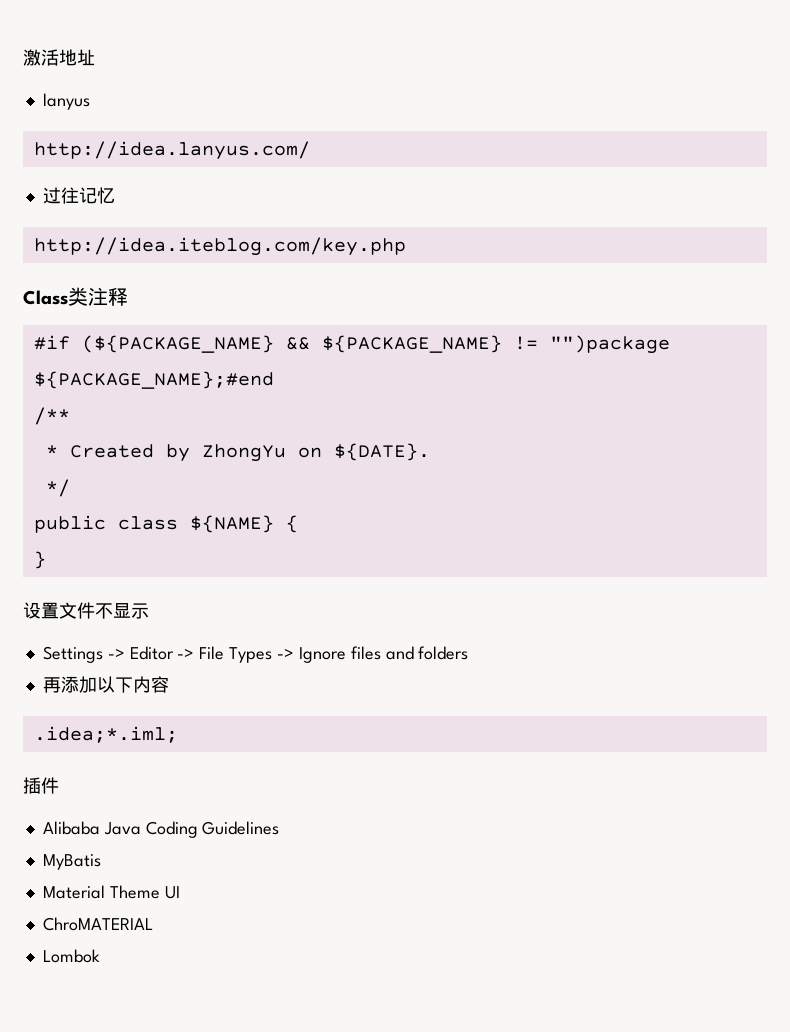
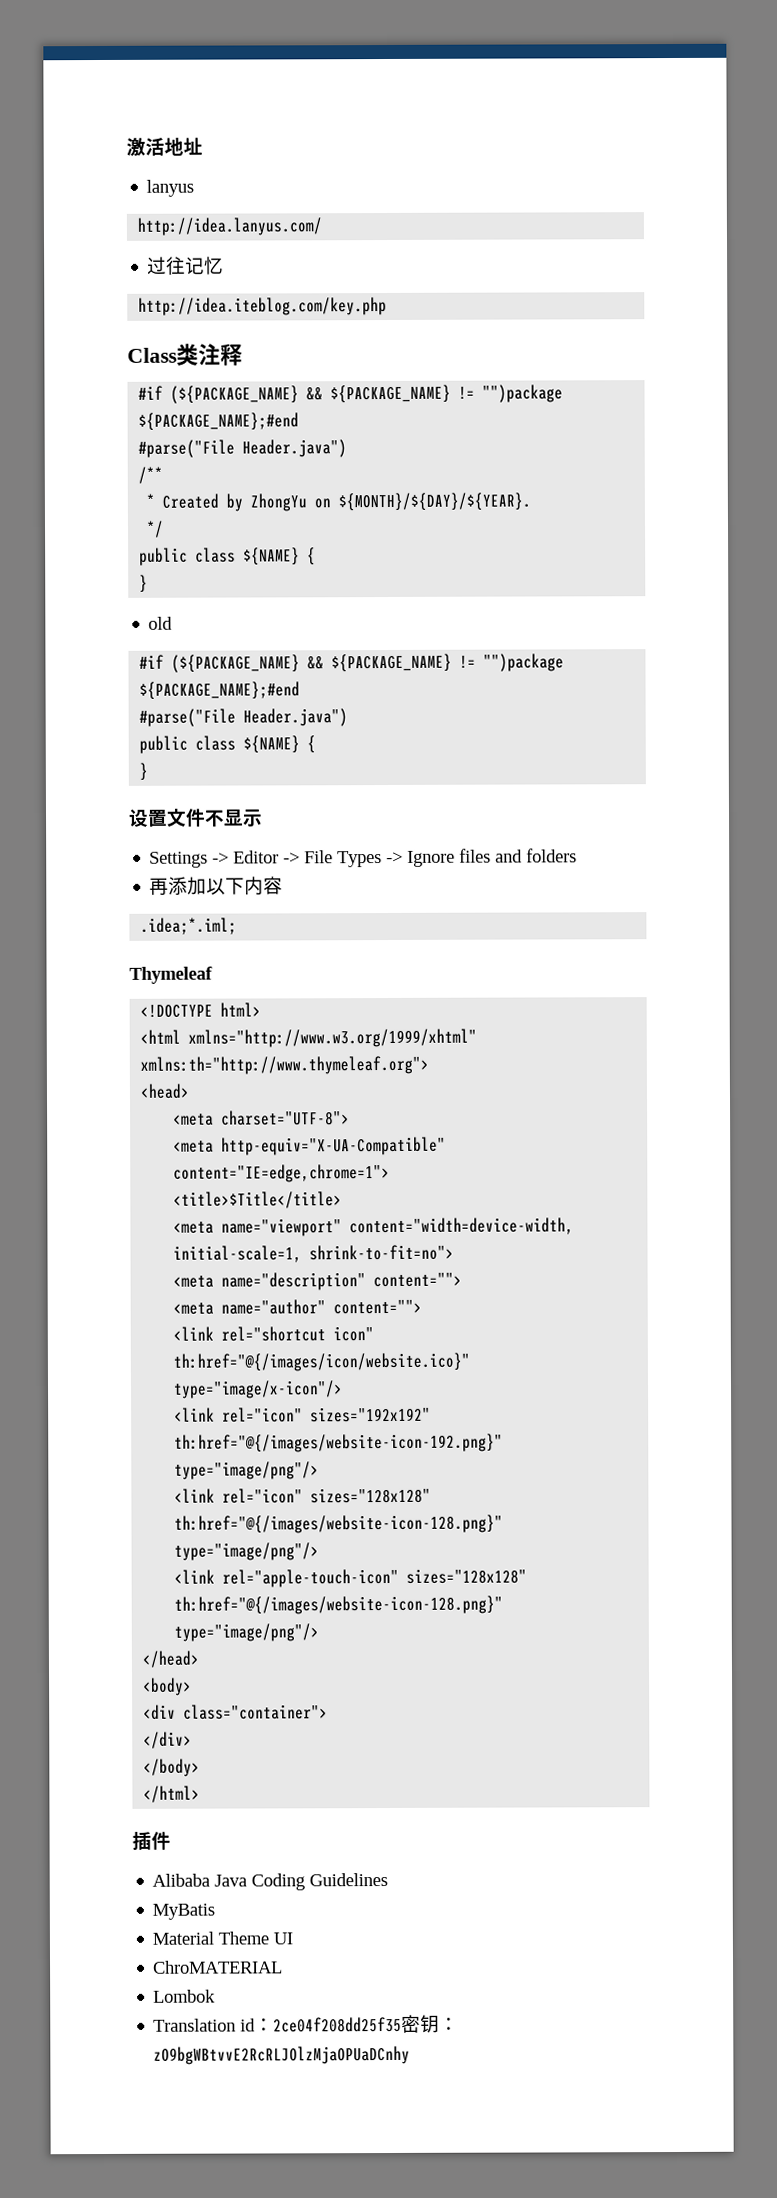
(274, 380) none -> [138,439,348,458] // #parse("File Header.java")
[333,443,430,461] ${DATE}. -> [338,492,532,512] ${MONTH}/${DAY}/${YEAR}.
(46, 560) none -> [148,616,174,630] [139,653,565,673] [139,681,301,700] [139,708,349,727] [139,735,317,754] [139,762,149,781] // old // #if (${PACKAGE_NAME} && ${PACKAGE_NAME} != "")package ${PACKAGE_NAME};#end // #parse("File Header.java") // public class ${NAME} { // }
(178, 734) none -> [129,966,213,984] [140,1002,262,1018] [140,1028,478,1048] [140,1055,430,1075] [140,1083,190,1099] [173,1110,351,1126] [173,1136,447,1156] [173,1163,391,1183] [173,1191,343,1209] [173,1217,575,1237] [173,1244,455,1263] [173,1272,463,1291] [173,1299,423,1315] [173,1326,375,1342] [173,1352,471,1372] [173,1380,344,1399] [174,1406,432,1423] [174,1433,504,1453] [174,1461,320,1480] [174,1487,432,1504] [174,1514,504,1534] [174,1542,320,1561] [174,1568,528,1588] [174,1595,504,1615] [174,1623,320,1642] [142,1650,200,1668] [143,1677,193,1696] [143,1704,329,1720] [143,1731,193,1749] [143,1758,201,1777] [143,1785,201,1803] // Thymeleaf // <!DOCTYPE html> // <html xmlns="http://www.w3.org/1999/xhtml" xmlns:th="http://www.thymeleaf.org"> // <head> // <meta charset="UTF-8"> // <meta http-equiv="X-UA-Compatible" content="IE=edge,chrome=1"> // <title>$Title</title> // <meta name="viewport" content="width=device-width, initial-scale=1, shrink-to-fit=no"> // <meta name="description" content=""> // <meta name="author" content=""> // <link rel="shortcut icon" th:href="@{/images/icon/website.ico}" type="image/x-icon"/> // <link rel="icon" sizes="192x192" th:href="@{/images/website-icon-192.png}" type="image/png"/> // <link rel="icon" sizes="128x128" th:href="@{/images/website-icon-128.png}" type="image/png"/> // <link rel="apple-touch-icon" sizes="128x128" th:href="@{/images/website-icon-128.png}" type="image/png"/> // </head> // <body> // <div class="container"> // </div> // </body> // </html>
(100, 956) none -> [153,2014,460,2033] [153,2045,411,2065] // Translation id：2ce04f208dd25f35密钥：zO9bgWBtvvE2RcRLJOlzMjaOPUaDCnhy

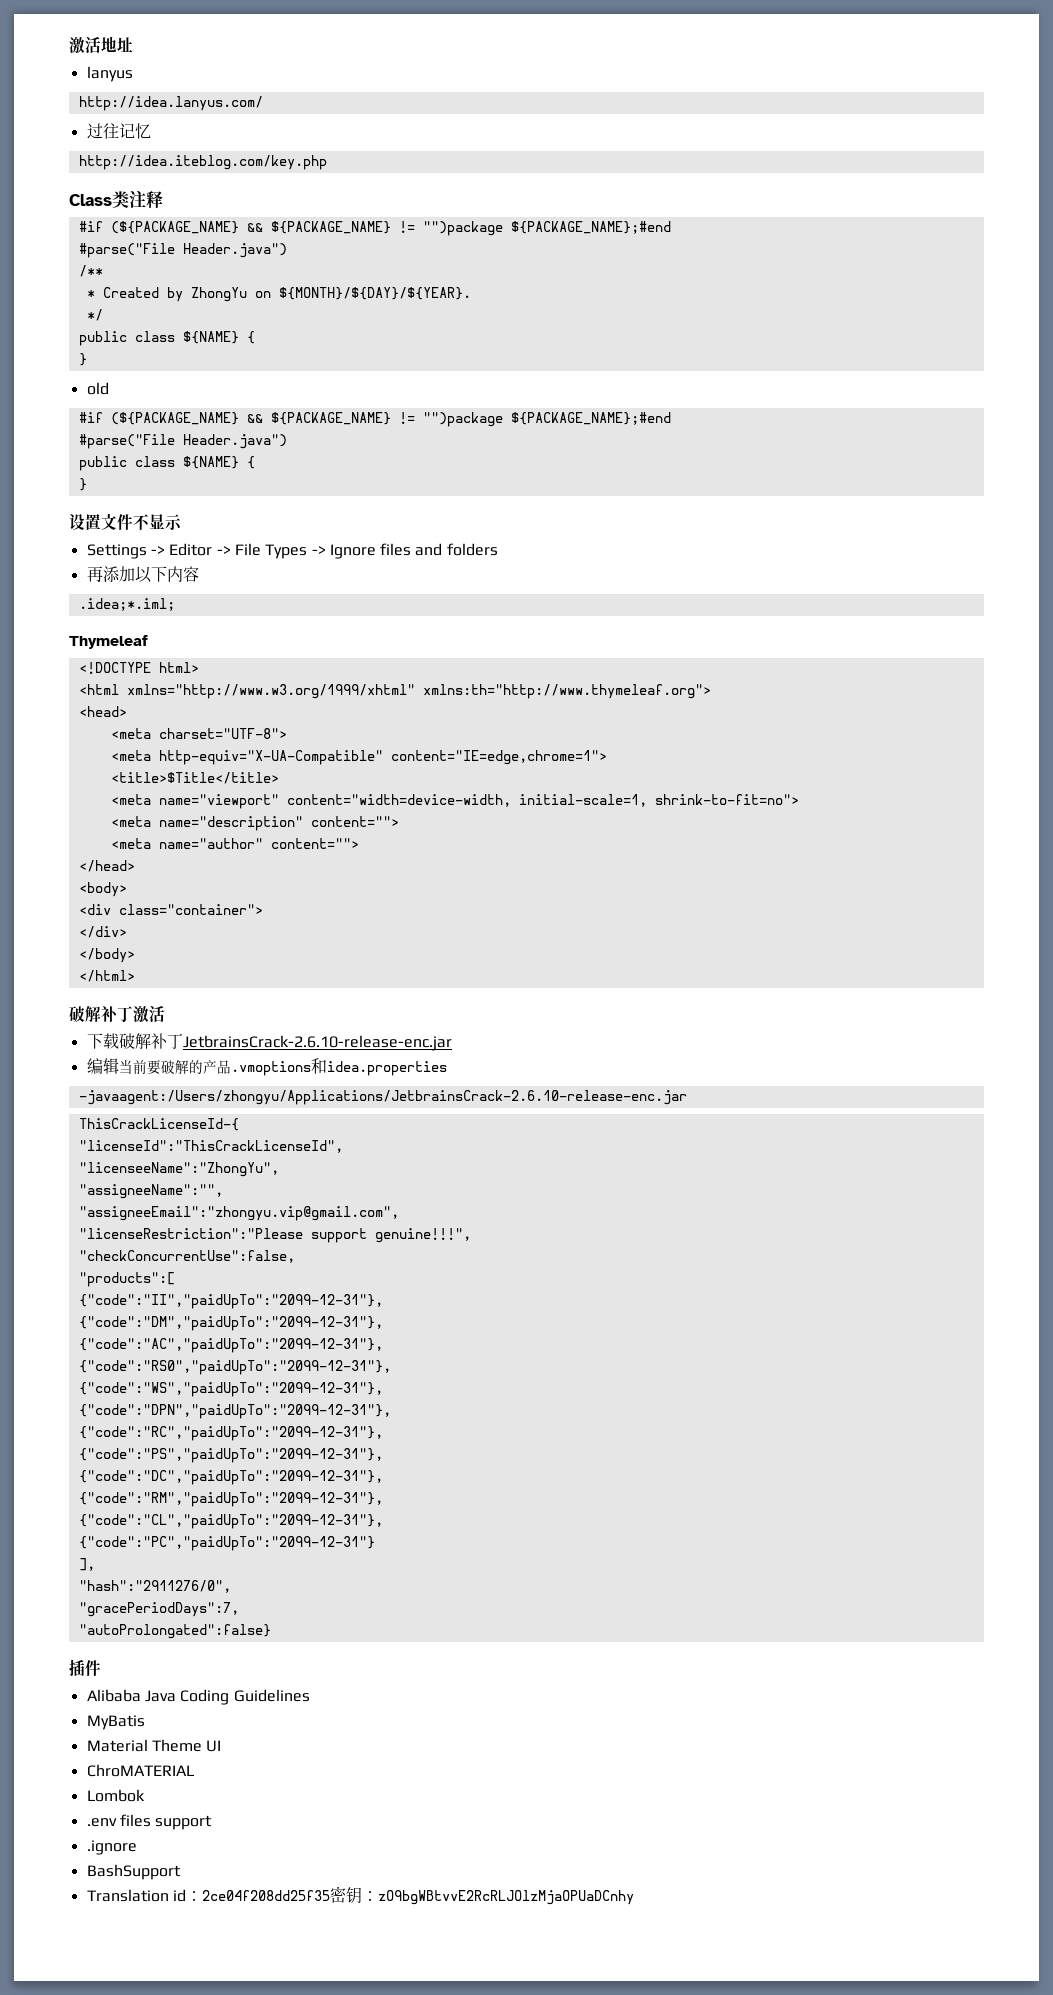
[173,1326,375,1342] [173,1352,471,1372] [173,1380,344,1399] [174,1406,432,1423] [174,1433,504,1453] [174,1461,320,1480] [174,1487,432,1504] [174,1514,504,1534] [174,1542,320,1561] [174,1568,528,1588] [174,1595,504,1615] [174,1623,320,1642] // <link rel="shortcut icon" th:href="@{/images/icon/website.ico}" type="image/x-icon"/> // <link rel="icon" sizes="192x192" th:href="@{/images/website-icon-192.png}" type="image/png"/> // <link rel="icon" sizes="128x128" th:href="@{/images/website-icon-128.png}" type="image/png"/> // <link rel="apple-touch-icon" sizes="128x128" th:href="@{/images/website-icon-128.png}" type="image/png"/> -> (359, 843) none
(201, 1794) none -> [69,1005,165,1023] [86,1033,452,1051] [86,1058,447,1076] [78,1090,687,1105] [78,1118,239,1131] [78,1140,343,1153] [78,1162,279,1177] [78,1184,223,1199] [78,1206,399,1221] [78,1228,471,1243] [78,1250,295,1263] [78,1272,175,1287] [78,1294,383,1309] [78,1316,383,1331] [78,1338,383,1353] [78,1360,391,1375] [78,1382,383,1397] [78,1404,391,1419] [78,1426,383,1441] [78,1448,383,1463] [78,1470,383,1485] [78,1492,383,1507] [78,1514,383,1529] [78,1536,375,1551] [78,1558,95,1571] [78,1580,231,1593] [78,1602,239,1617] [78,1624,271,1639] // 破解补丁激活 // 下载破解补丁JetbrainsCrack-2.6.10-release-enc.jar // 编辑当前要破解的产品.vmoptions和idea.properties // -javaagent:/Users/zhongyu/Applications/JetbrainsCrack-2.6.10-release-enc.jar // ThisCrackLicenseId-{ // "licenseId":"ThisCrackLicenseId", // "licenseeName":"ZhongYu", // "assigneeName":"", // "assigneeEmail":"zhongyu.vip@gmail.com", // "licenseRestriction":"Please support genuine!!!", // "checkConcurrentUse":false, // "products":[ // {"code":"II","paidUpTo":"2099-12-31"}, // {"code":"DM","paidUpTo":"2099-12-31"}, // {"code":"AC","paidUpTo":"2099-12-31"}, // {"code":"RS0","paidUpTo":"2099-12-31"}, // {"code":"WS","paidUpTo":"2099-12-31"}, // {"code":"DPN","paidUpTo":"2099-12-31"}, // {"code":"RC","paidUpTo":"2099-12-31"}, // {"code":"PS","paidUpTo":"2099-12-31"}, // {"code":"DC","paidUpTo":"2099-12-31"}, // {"code":"RM","paidUpTo":"2099-12-31"}, // {"code":"CL","paidUpTo":"2099-12-31"}, // {"code":"PC","paidUpTo":"2099-12-31"} // ], // "hash":"2911276/0", // "gracePeriodDays":7, // "autoProlongated":false}
(217, 1996) none -> [86,1814,213,1830] [86,1840,137,1855] [86,1864,181,1880] // .env files support // .ignore // BashSupport

